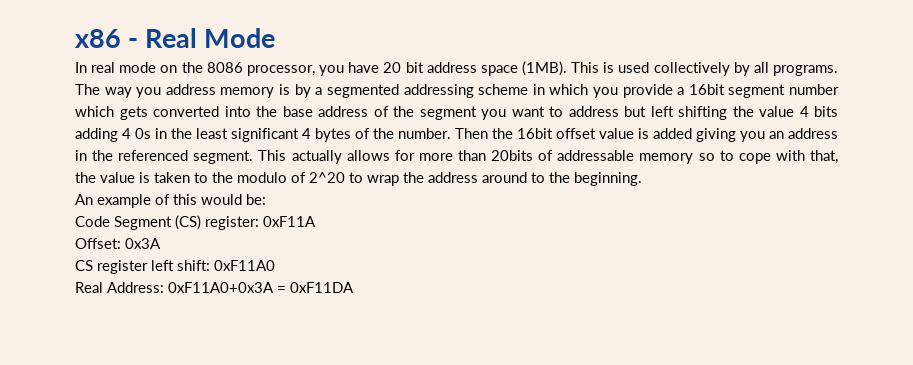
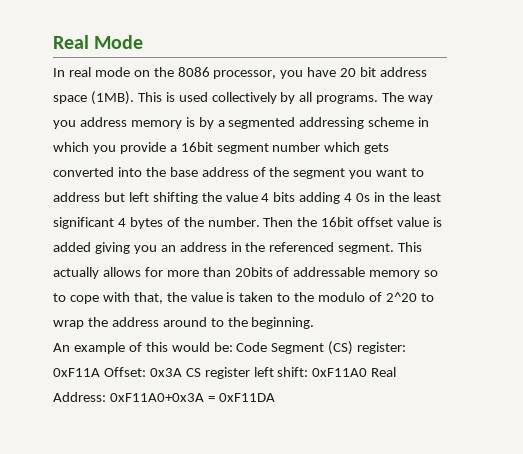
[75,29,139,48] x86 - -> (53, 42) none
(266, 199) // -> (233, 347) none
(316, 221) // -> (100, 372) none
(161, 243) // -> (182, 372) none
(275, 265) // -> (368, 372) none

